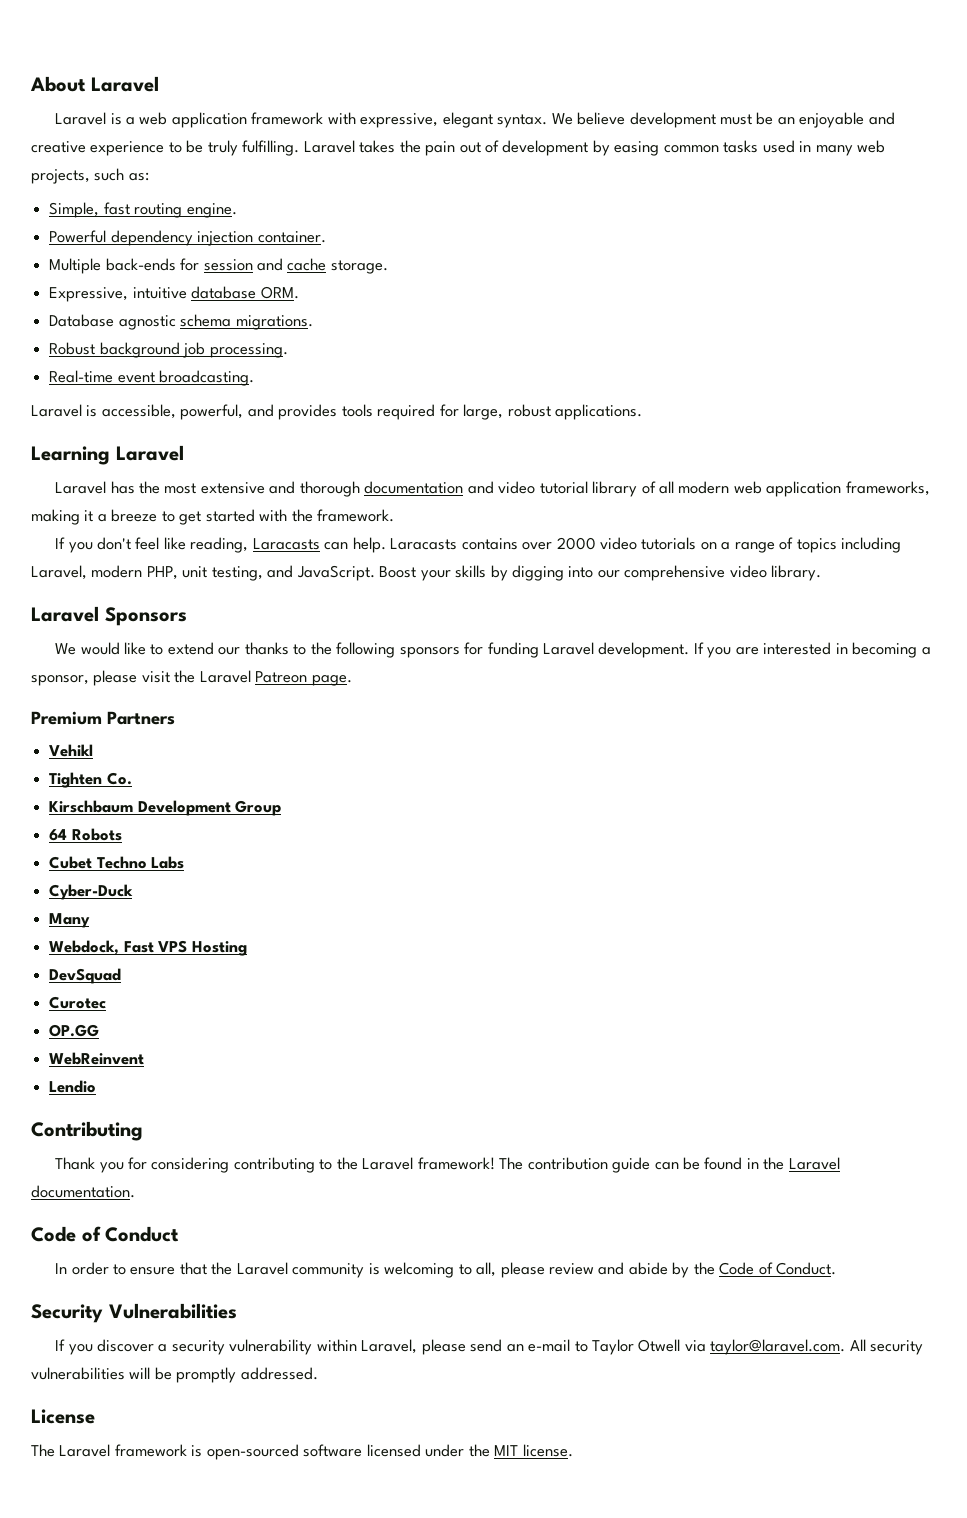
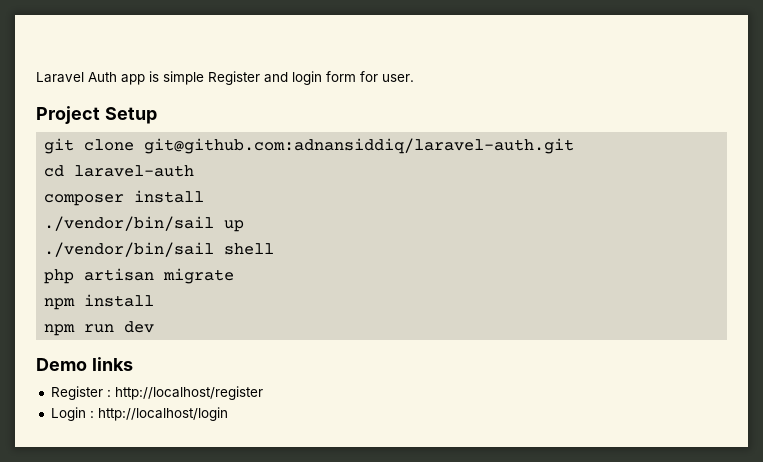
[30,76,159,92] [55,112,895,128] [31,140,886,156] [31,168,149,184] [49,202,237,218] [49,230,326,246] [49,258,388,274] [49,286,299,302] [49,314,313,330] [49,342,288,358] [49,370,255,386] [31,404,643,420] [31,445,184,465] [55,481,930,497] [31,509,395,525] [55,537,902,553] [31,565,822,581] [31,606,187,626] [55,642,931,658] [31,670,352,686] [31,711,175,725] [49,744,94,757] [49,772,132,788] [49,800,282,816] [49,828,122,841] [49,856,185,869] [49,884,134,900] [49,913,91,928] [49,940,247,956] [49,968,122,984] [49,996,107,1009] [49,1024,100,1037] [49,1052,145,1065] [49,1080,97,1093] [31,1121,143,1141] [55,1157,840,1173] [31,1185,135,1198] [31,1226,180,1242] [55,1262,837,1278] [31,1303,237,1323] [55,1339,924,1355] [31,1367,318,1383] [31,1409,95,1424] [31,1444,573,1460] About Laravel // Laravel is a web application framework with expressive, elegant syntax. We believe development must be an enjoyable and creative experience to be truly fulfilling. Laravel takes the pain out of development by easing common tasks used in many web projects, such as: // Simple, fast routing engine. // Powerful dependency injection container. // Multiple back-ends for session and cache storage. // Expressive, intuitive database ORM. // Database agnostic schema migrations. // Robust background job processing. // Real-time event broadcasting. // Laravel is accessible, powerful, and provides tools required for large, robust applications. // Learning Laravel // Laravel has the most extensive and thorough documentation and video tutorial library of all modern web application frameworks, making it a breeze to get started with the framework. // If you don't feel like reading, Laracasts can help. Laracasts contains over 2000 video tutorials on a range of topics including Laravel, modern PHP, unit testing, and JavaScript. Boost your skills by digging into our comprehensive video library. // Laravel Sponsors // We would like to extend our thanks to the following sponsors for funding Laravel development. If you are interested in becoming a sponsor, please visit the Laravel Patreon page. // Premium Partners // Vehikl // Tighten Co. // Kirschbaum Development Group // 64 Robots // Cubet Techno Labs // Cyber-Duck // Many // Webdock, Fast VPS Hosting // DevSquad // Curotec // OP.GG // WebReinvent // Lendio // Contributing // Thank you for considering contributing to the Laravel framework! The contribution guide can be found in the Laravel documentation. // Code of Conduct // In order to ensure that the Laravel community is welcoming to all, please review and abide by the Code of Conduct. // Security Vulnerabilities // If you discover a security vulnerability within Laravel, please send an e-mail to Taylor Otwell via taylor@laravel.com. All security vulnerabilities will be promptly addressed. // License // The Laravel framework is open-sourced software licensed under the MIT license. -> [36,71,414,85] [36,106,157,124] [44,138,575,154] [44,165,195,177] [44,190,205,206] [44,216,245,232] [44,242,275,257] [44,268,235,284] [44,294,155,310] [44,321,155,336] [36,357,133,371] [50,386,263,400] [50,407,228,421] Laravel Auth app is simple Register and login form for user. // Project Setup // git clone git@github.com:adnansiddiq/laravel-auth.git // cd laravel-auth // composer install // ./vendor/bin/sail up // ./vendor/bin/sail shell // php artisan migrate // npm install // npm run dev // Demo links // Register : http://localhost/register // Login : http://localhost/login

